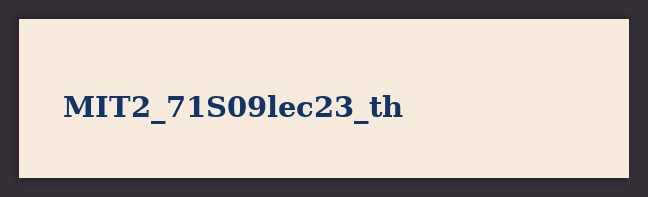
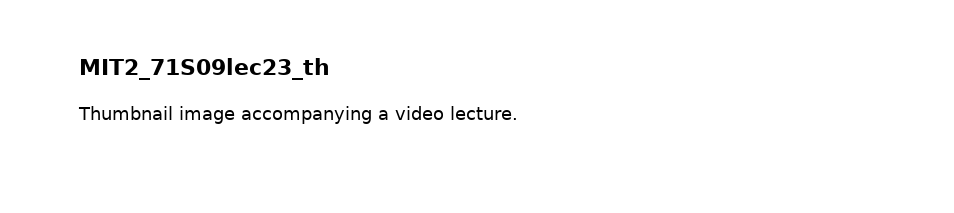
(403, 109) none -> [78,106,518,124] // Thumbnail image accompanying a video lecture.

